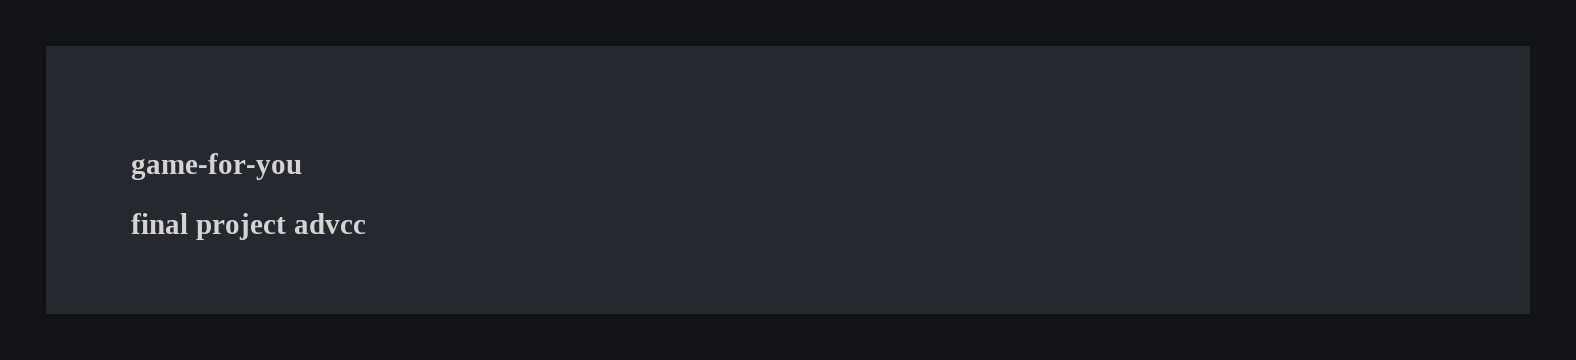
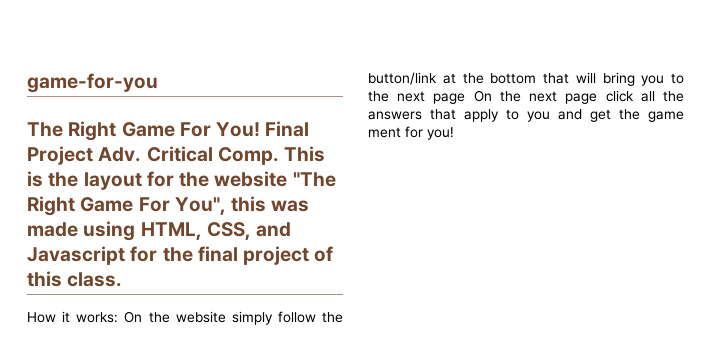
[131,213,366,240] final project advcc -> [27,121,310,141] [27,146,326,165] [27,171,336,190] [27,196,310,216] [27,221,292,241] [27,246,334,265] [27,271,123,287] [27,311,343,325] [368,72,684,86] [368,90,684,104] [368,109,684,122] [368,126,454,140] The Right Game For You! Final Project Adv. Critical Comp. This is the layout for the website "The Right Game For You", this was made using HTML, CSS, and Javascript for the final project of this class. // How it works: On the website simply follow the button/link at the bottom that will bring you to the next page On the next page click all the answers that apply to you and get the game ment for you!

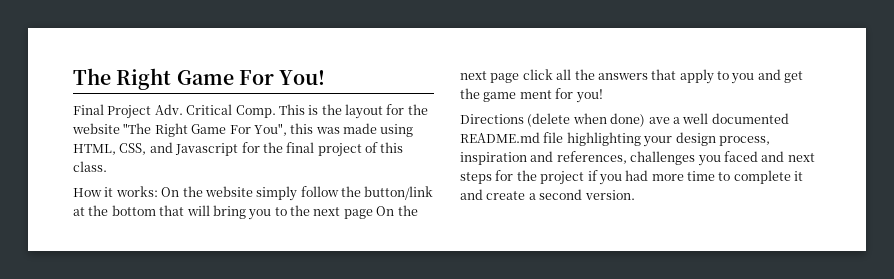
[27,73,158,93] game-for-you // -> (73, 76) none
(261, 129) none -> (326, 77) //
(454, 133) none -> [460,113,789,127] [460,132,770,147] [460,151,815,166] [460,170,804,185] [460,189,635,200] // Directions (delete when done) ave a well documented README.md file highlighting your design process, inspiration and references, challenges you faced and next steps for the project if you had more time to complete it and create a second version.

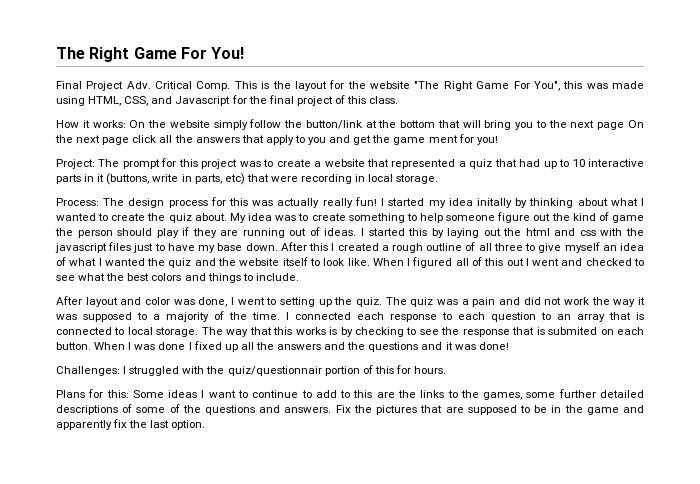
[460,113,789,127] [460,132,770,147] [460,151,815,166] [460,170,804,185] [460,189,635,200] Directions (delete when done) ave a well documented README.md file highlighting your design process, inspiration and references, challenges you faced and next steps for the project if you had more time to complete it and create a second version. -> [56,158,644,169] [56,173,439,185] [56,197,645,208] [56,212,644,223] [55,227,644,238] [55,242,645,253] [56,257,645,268] [56,273,299,283] [56,296,646,307] [56,311,644,322] [56,327,644,337] [56,341,509,352] [56,365,447,376] [56,389,644,400] [56,404,645,415] [56,419,206,430] Project: The prompt for this project was to create a website that represented a quiz that had up to 10 interactive parts in it (buttons, write in parts, etc) that were recording in local storage. // Process: The design process for this was actually really fun! I started my idea initally by thinking about what I wanted to create the quiz about. My idea was to create something to help someone figure out the kind of game the person should play if they are running out of ideas. I started this by laying out the html and css with the javascript files just to have my base down. After this I created a rough outline of all three to give myself an idea of what I wanted the quiz and the website itself to look like. When I figured all of this out I went and checked to see what the best colors and things to include. // After layout and color was done, I went to setting up the quiz. The quiz was a pain and did not work the way it was supposed to a majority of the time. I connected each response to each question to an array that is connected to local storage. The way that this works is by checking to see the response that is submited on each button. When I was done I fixed up all the answers and the questions and it was done! // Challenges: I struggled with the quiz/questionnair portion of this for hours. // Plans for this: Some ideas I want to continue to add to this are the links to the games, some further detailed descriptions of some of the questions and answers. Fix the pictures that are supposed to be in the game and apparently fix the last option.

